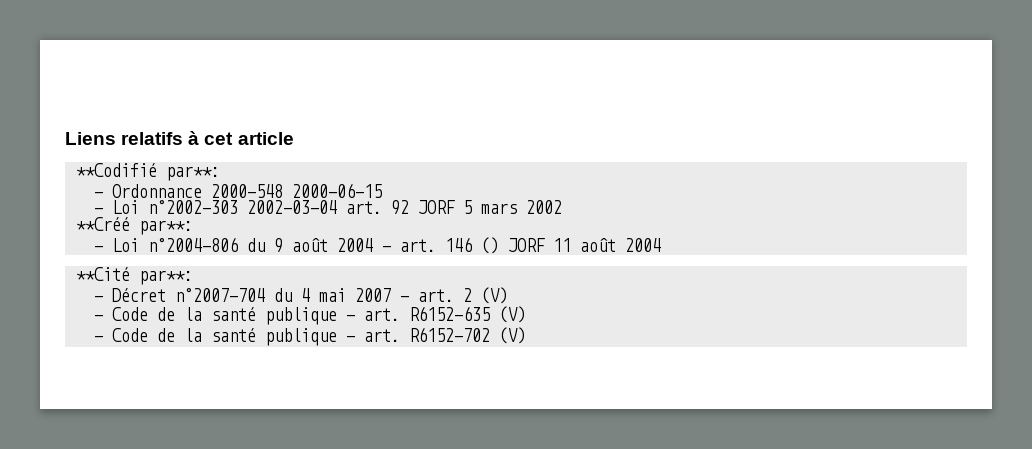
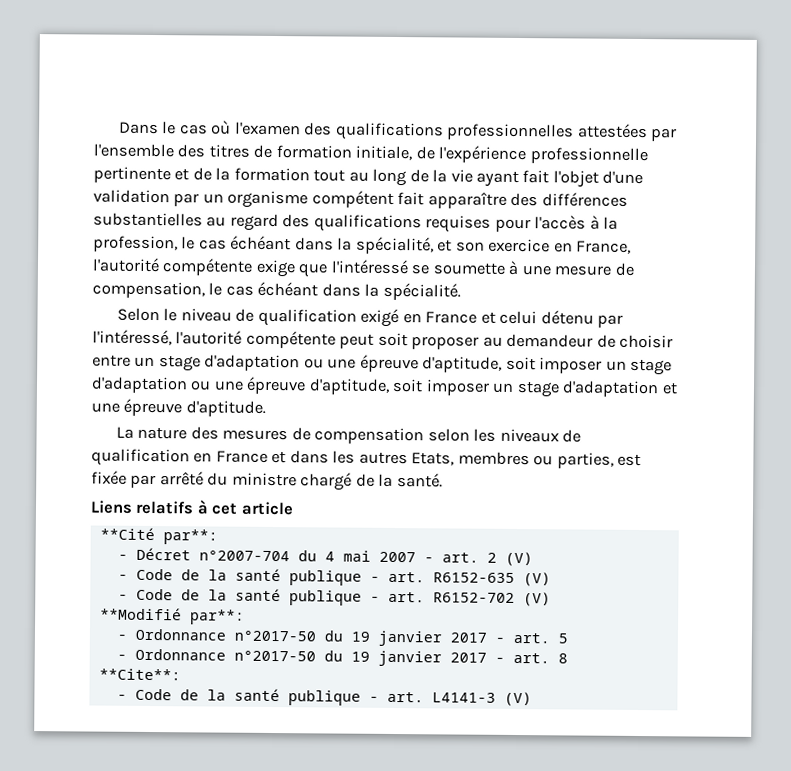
(65, 138) none -> [118,120,678,142] [93,143,648,165] [93,166,644,188] [93,189,628,209] [93,212,619,233] [93,235,632,255] [92,257,635,278] [92,281,461,301] [116,307,623,328] [92,329,674,350] [92,354,673,376] [91,376,678,398] [91,398,266,417] [115,426,582,445] [91,448,642,469] [91,470,443,491] Dans le cas où l'examen des qualifications professionnelles attestées par l'ensemble des titres de formation initiale, de l'expérience professionnelle pertinente et de la formation tout au long de la vie ayant fait l'objet d'une validation par un organisme compétent fait apparaître des différences substantielles au regard des qualifications requises pour l'accès à la profession, le cas échéant dans la spécialité, et son exercice en France, l'autorité compétente exige que l'intéressé se soumette à une mesure de compensation, le cas échéant dans la spécialité. // Selon le niveau de qualification exigé en France et celui détenu par l'intéressé, l'autorité compétente peut soit proposer au demandeur de choisir entre un stage d'adaptation ou une épreuve d'aptitude, soit imposer un stage d'adaptation ou une épreuve d'aptitude, soit imposer un stage d'adaptation et une épreuve d'aptitude. // La nature des mesures de compensation selon les niveaux de qualification en France et dans les autres Etats, membres ou parties, est fixée par arrêté du ministre chargé de la santé. //
[76,163,221,181] [94,183,383,198] [94,200,563,215] [76,217,194,235] [94,237,662,254] // **Codifié par**: // - Ordonnance 2000-548 2000-06-15 // - Loi n°2002-303 2002-03-04 art. 92 JORF 5 mars 2002 // **Créé par**: // - Loi n°2004-806 du 9 août 2004 - art. 146 () JORF 11 août 2004 -> (294, 508) none
(527, 335) none -> [99,607,245,625] [116,628,568,647] [116,648,568,667] [98,668,181,681] [116,688,532,707] // **Modifié par**: // - Ordonnance n°2017-50 du 19 janvier 2017 - art. 5 // - Ordonnance n°2017-50 du 19 janvier 2017 - art. 8 // **Cite**: // - Code de la santé publique - art. L4141-3 (V)

